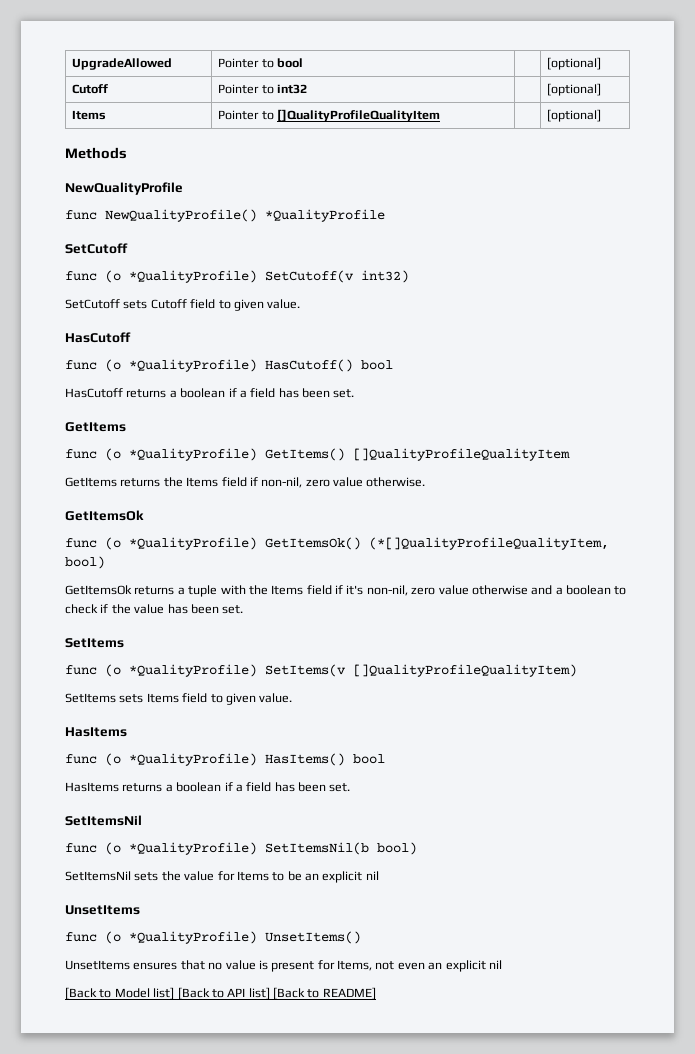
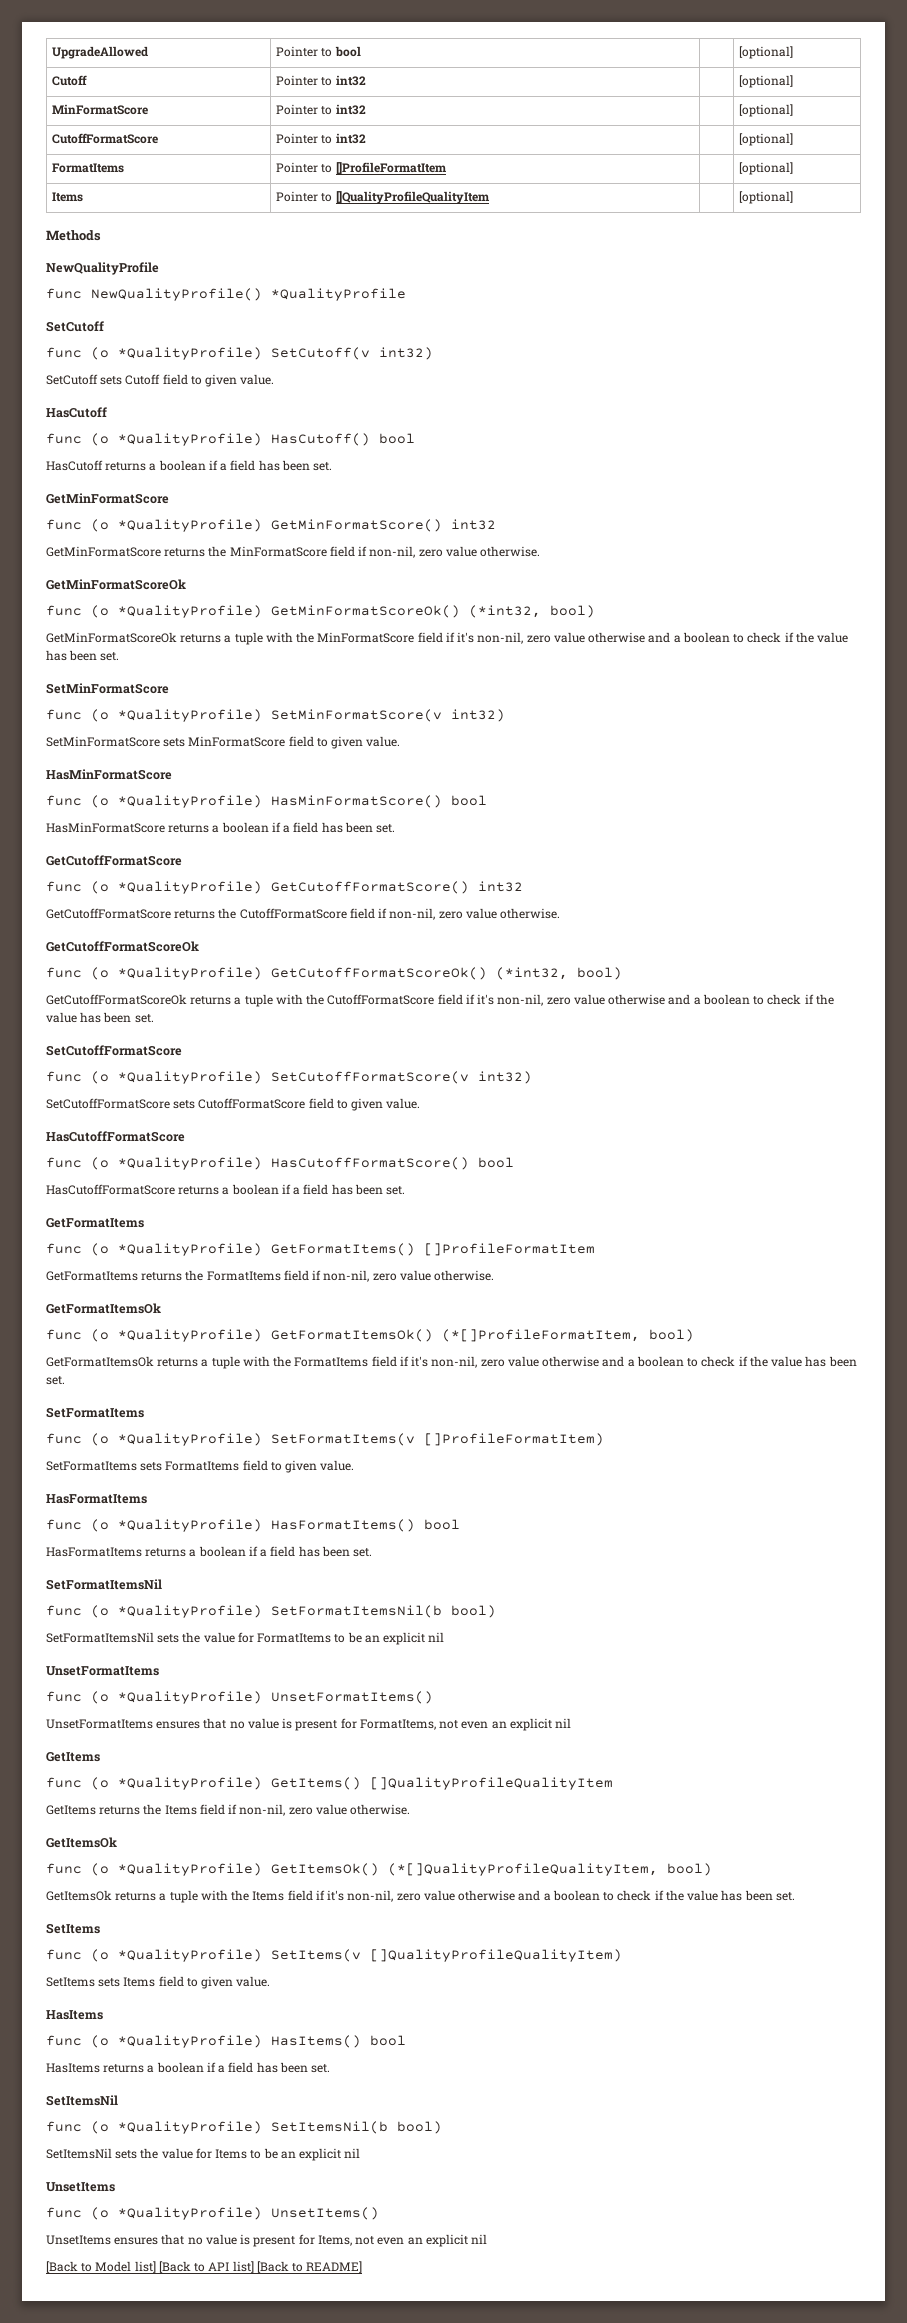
(602, 89) none -> [52,104,149,115] [276,104,366,115] [739,104,794,117] [52,133,159,144] [276,133,366,144] [739,133,794,146] [52,163,125,173] [276,162,446,174] [739,162,794,175] // MinFormatScore | Pointer to int32 | | [optional] // CutoffFormatScore | Pointer to int32 | | [optional] // FormatItems | Pointer to []ProfileFormatItem | | [optional]
(355, 393) none -> [46,493,169,504] [46,519,496,532] [46,546,541,558] [46,579,186,590] [46,605,595,618] [46,632,849,645] [46,650,120,661] [46,683,169,694] [46,709,505,722] [46,736,401,749] [46,769,172,780] [46,795,487,808] [46,822,396,833] [46,855,182,866] [46,881,523,894] [46,908,561,920] [46,941,199,952] [46,967,622,980] [46,994,834,1007] [46,1012,154,1023] [46,1045,182,1056] [46,1071,532,1084] [46,1098,421,1111] [46,1131,185,1142] [46,1157,514,1170] [46,1184,406,1195] [46,1218,144,1228] [46,1243,595,1256] [46,1270,495,1282] [46,1303,161,1314] [46,1329,694,1342] [46,1356,857,1369] [46,1376,65,1385] [46,1407,144,1418] [46,1433,604,1446] [46,1460,355,1473] [46,1494,147,1504] [46,1519,460,1532] [46,1546,373,1557] [46,1579,162,1590] [46,1605,496,1618] [46,1632,445,1645] [46,1666,159,1676] [46,1691,433,1704] [46,1718,572,1731] // GetMinFormatScore // func (o *QualityProfile) GetMinFormatScore() int32 // GetMinFormatScore returns the MinFormatScore field if non-nil, zero value otherwise. // GetMinFormatScoreOk // func (o *QualityProfile) GetMinFormatScoreOk() (*int32, bool) // GetMinFormatScoreOk returns a tuple with the MinFormatScore field if it's non-nil, zero value otherwise and a boolean to check if the value has been set. // SetMinFormatScore // func (o *QualityProfile) SetMinFormatScore(v int32) // SetMinFormatScore sets MinFormatScore field to given value. // HasMinFormatScore // func (o *QualityProfile) HasMinFormatScore() bool // HasMinFormatScore returns a boolean if a field has been set. // GetCutoffFormatScore // func (o *QualityProfile) GetCutoffFormatScore() int32 // GetCutoffFormatScore returns the CutoffFormatScore field if non-nil, zero value otherwise. // GetCutoffFormatScoreOk // func (o *QualityProfile) GetCutoffFormatScoreOk() (*int32, bool) // GetCutoffFormatScoreOk returns a tuple with the CutoffFormatScore field if it's non-nil, zero value otherwise and a boolean to check if the value has been set. // SetCutoffFormatScore // func (o *QualityProfile) SetCutoffFormatScore(v int32) // SetCutoffFormatScore sets CutoffFormatScore field to given value. // HasCutoffFormatScore // func (o *QualityProfile) HasCutoffFormatScore() bool // HasCutoffFormatScore returns a boolean if a field has been set. // GetFormatItems // func (o *QualityProfile) GetFormatItems() []ProfileFormatItem // GetFormatItems returns the FormatItems field if non-nil, zero value otherwise. // GetFormatItemsOk // func (o *QualityProfile) GetFormatItemsOk() (*[]ProfileFormatItem, bool) // GetFormatItemsOk returns a tuple with the FormatItems field if it's non-nil, zero value otherwise and a boolean to check if the value has been set. // SetFormatItems // func (o *QualityProfile) SetFormatItems(v []ProfileFormatItem) // SetFormatItems sets FormatItems field to given value. // HasFormatItems // func (o *QualityProfile) HasFormatItems() bool // HasFormatItems returns a boolean if a field has been set. // SetFormatItemsNil // func (o *QualityProfile) SetFormatItemsNil(b bool) // SetFormatItemsNil sets the value for FormatItems to be an explicit nil // UnsetFormatItems // func (o *QualityProfile) UnsetFormatItems() // UnsetFormatItems ensures that no value is present for FormatItems, not even an explicit nil

